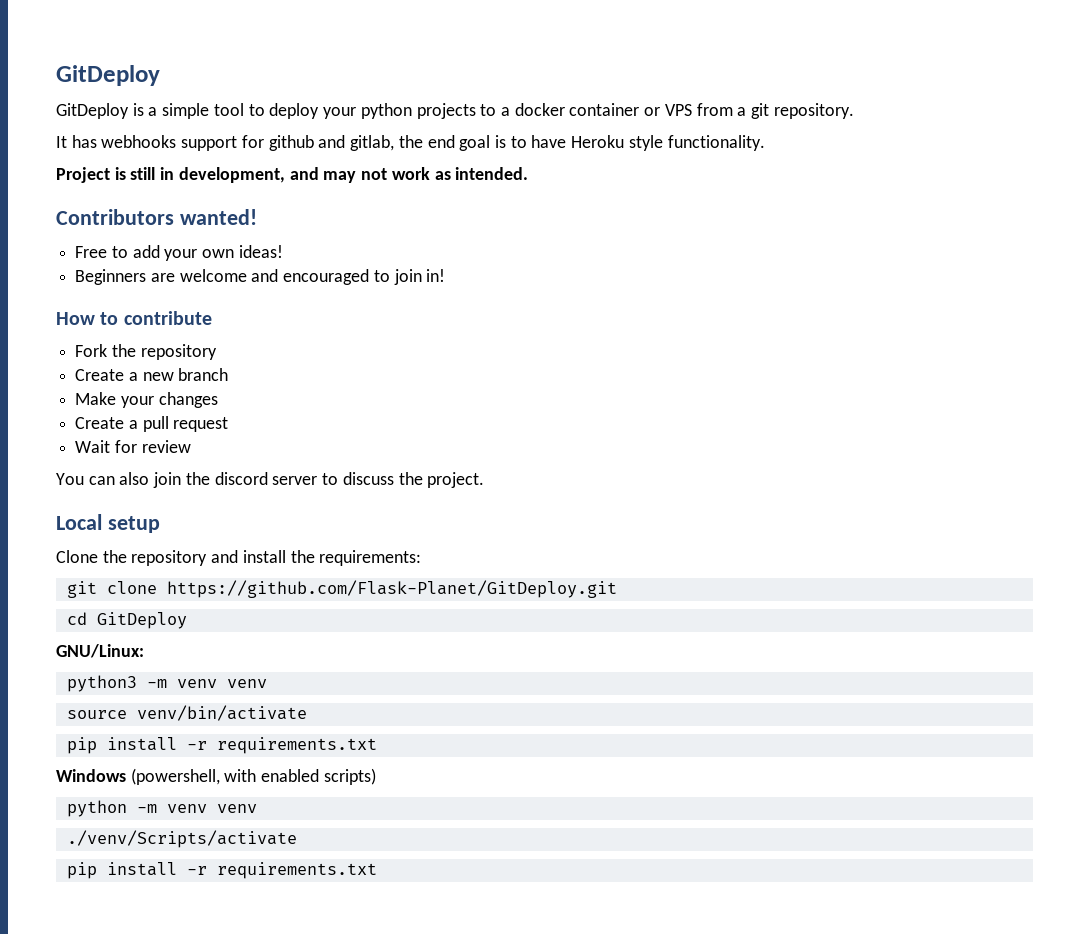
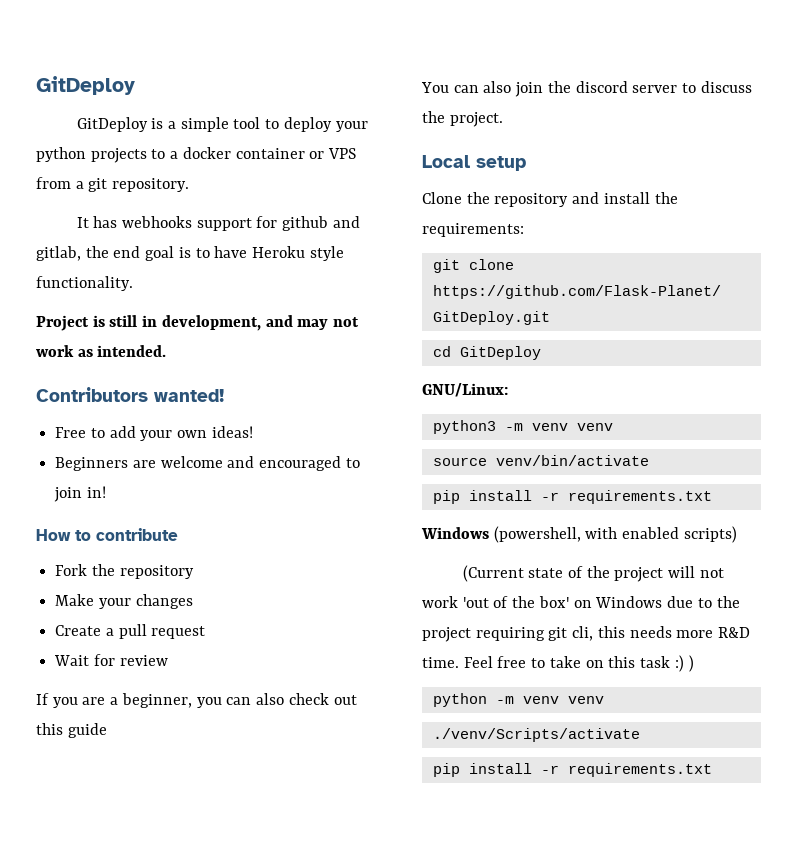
[75,368,229,381] // Create a new branch -> (194, 572) none
(191, 446) none -> [36,693,357,708] [36,723,107,738] // If you are a beginner, you can also check out this guide
(376, 776) none -> [462,565,724,582] [422,596,740,608] [422,626,751,642] [422,655,694,672] // (Current state of the project will not work 'out of the box' on Windows due to the project requiring git cli, this needs more R&D time. Feel free to take on this task :) )

